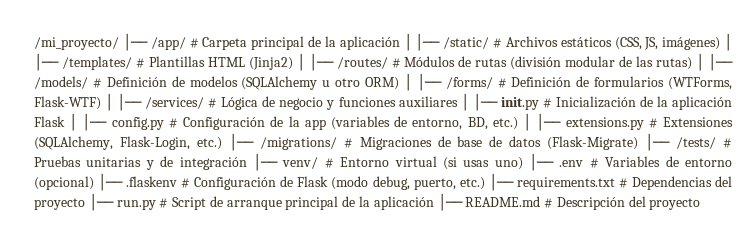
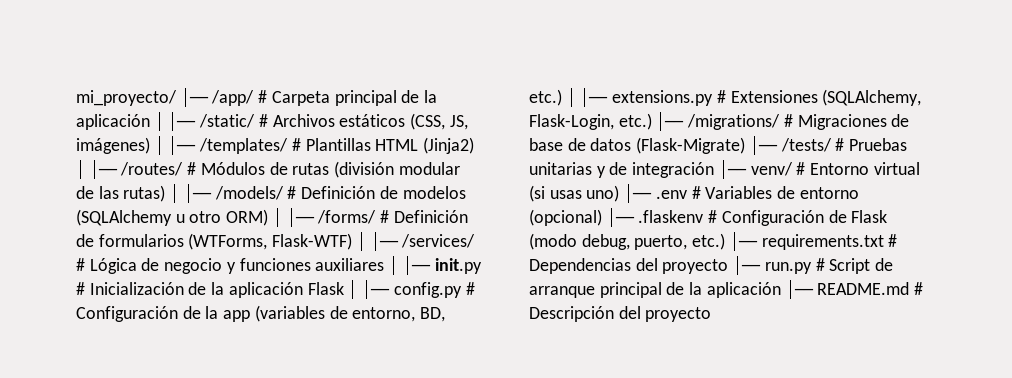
[34,37,119,50] /mi_proyecto/ -> [76,90,177,106] mi_proyecto/

